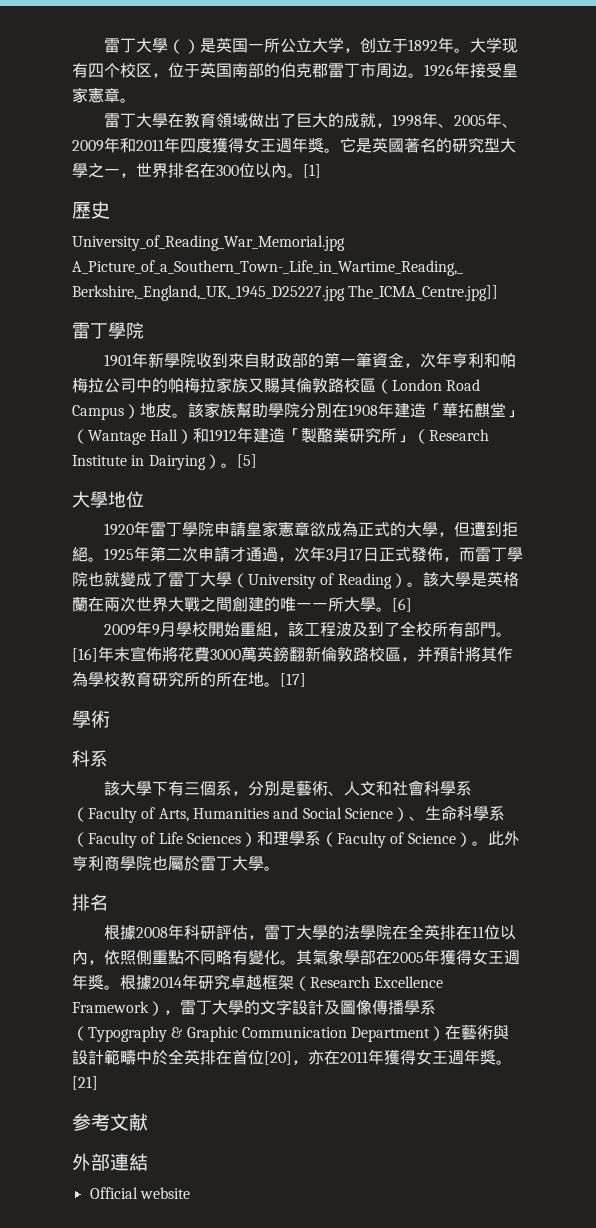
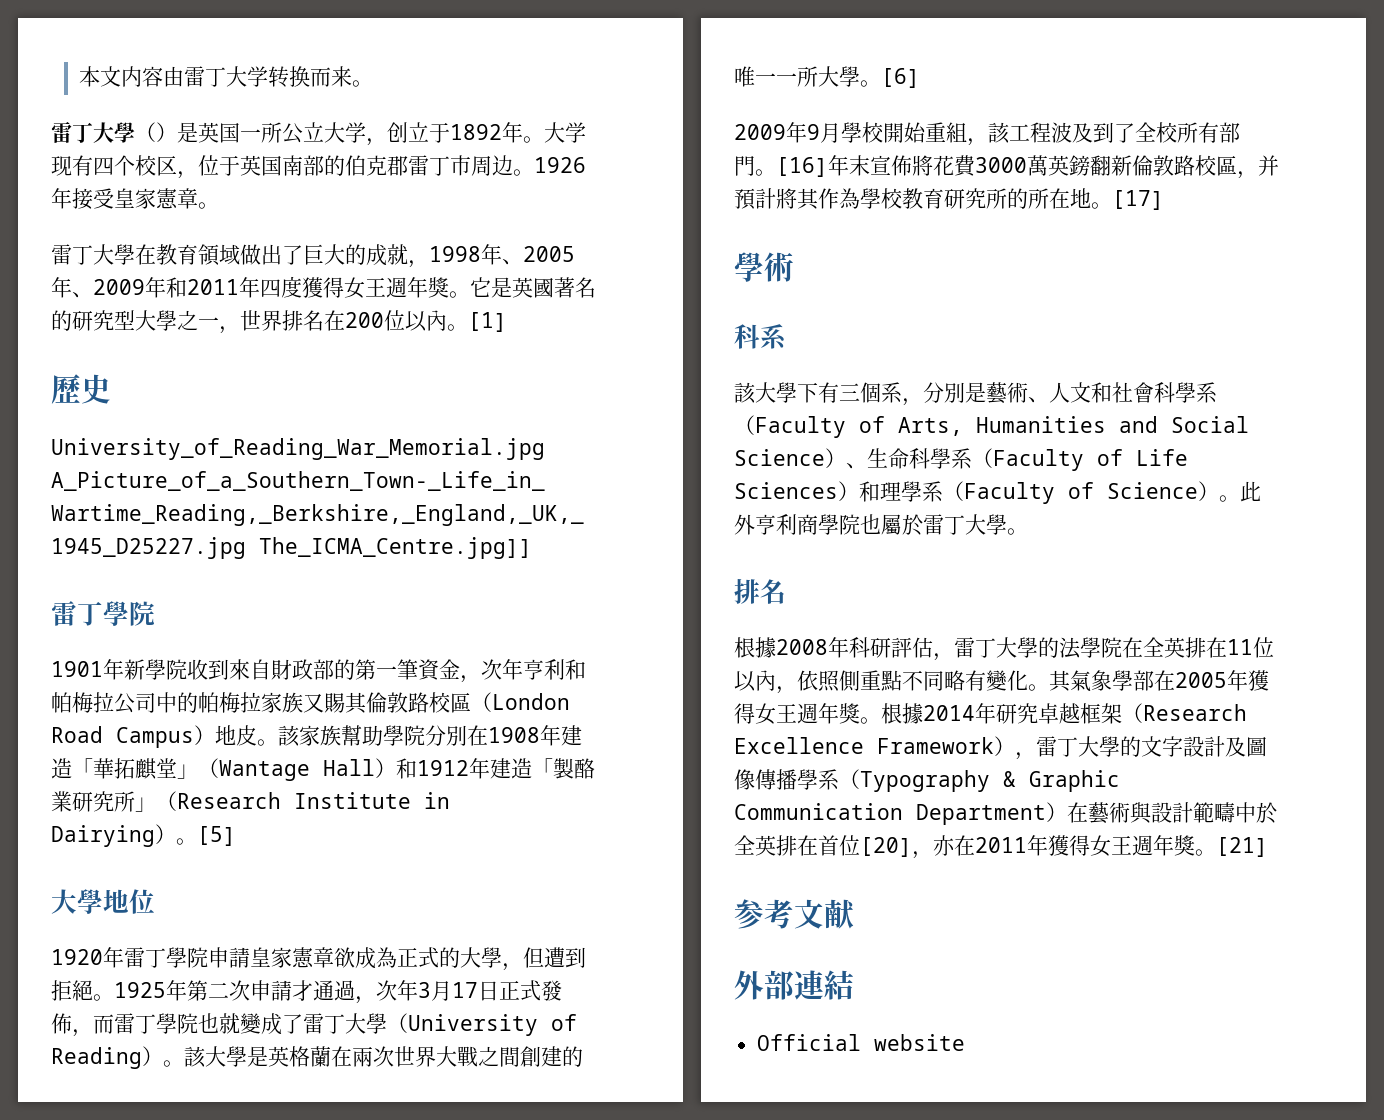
(103, 45) none -> [79,66,374,88] 本文内容由雷丁大学转换而来。 //
[216,165,239,176] 300 -> [345,312,384,328] 200

